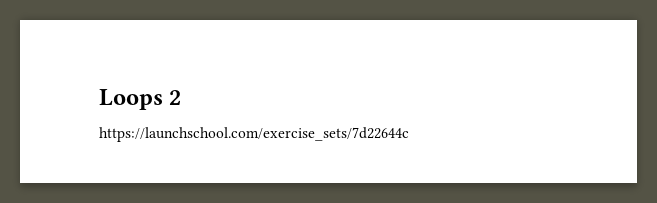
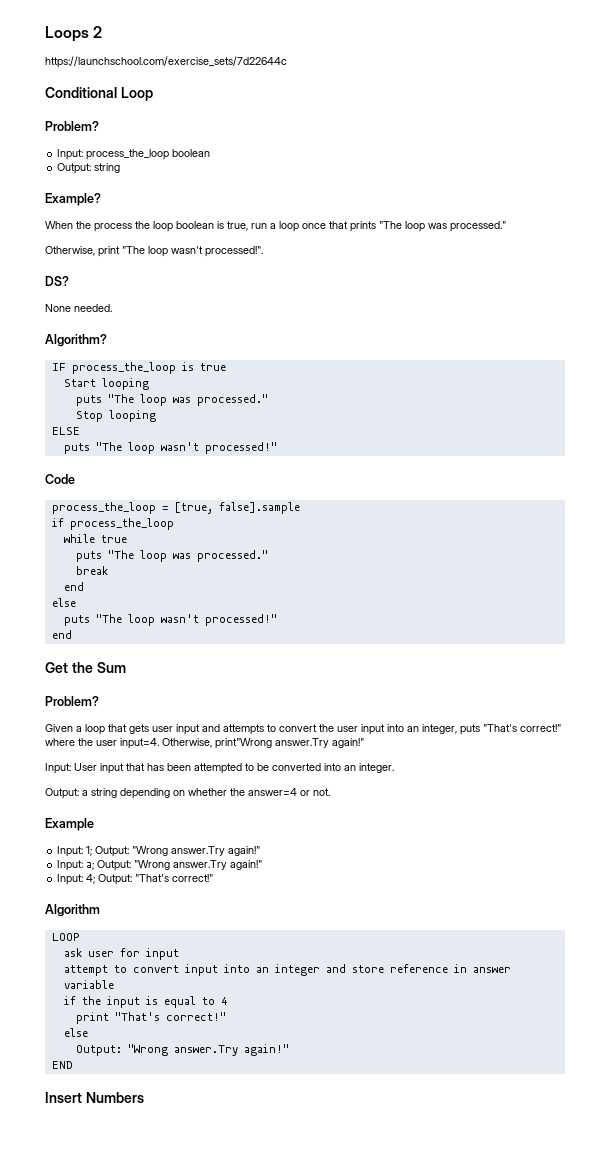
(409, 134) none -> [45,87,153,101] [45,121,99,131] [57,149,211,160] [57,163,121,174] [45,193,101,206] [45,221,506,232] [45,246,263,257] [45,276,69,286] [45,304,112,312] [45,334,107,347] [51,362,226,374] [63,378,149,390] [75,394,268,406] [75,410,156,422] [51,427,80,435] [63,442,277,454] [45,474,75,484] [51,502,300,514] [51,518,174,530] [63,534,127,543] [75,550,268,562] [75,566,108,575] [63,582,84,591] [51,598,76,607] [63,614,277,626] [51,630,72,639] [45,662,126,673] [45,696,99,706] [45,724,561,735] [45,738,364,749] [45,763,394,774] [45,788,330,799] [45,818,94,831] [57,846,261,857] [57,860,263,871] [57,874,214,885] [45,904,100,917] [51,933,80,941] [63,948,179,960] [63,964,511,976] [63,980,114,989] [63,996,227,1008] [75,1012,226,1024] [63,1028,88,1037] [75,1044,289,1056] [51,1061,73,1069] [45,1092,144,1103] // Conditional Loop // Problem? // Input: process_the_loop boolean // Output: string // Example? // When the process the loop boolean is true, run a loop once that prints "The loop was processed." // Otherwise, print "The loop wasn't processed!". // DS? // None needed. // Algorithm? // IF process_the_loop is true // Start looping // puts "The loop was processed." // Stop looping // ELSE // puts "The loop wasn't processed!" // Code // process_the_loop = [true, false].sample // if process_the_loop // while true // puts "The loop was processed." // break // end // else // puts "The loop wasn't processed!" // end // Get the Sum // Problem? // Given a loop that gets user input and attempts to convert the user input into an integer, puts "That's correct!" where the user input=4. Otherwise, print"Wrong answer.Try again!" // Input: User input that has been attempted to be converted into an integer. // Output: a string depending on whether the answer=4 or not. // Example // Input: 1; Output: "Wrong answer.Try again!" // Input: a; Output: "Wrong answer.Try again!" // Input: 4; Output: "That's correct!" // Algorithm // LOOP // ask user for input // attempt to convert input into an integer and store reference in answer variable // if the input is equal to 4 // print "That's correct!" // else // Output: "Wrong answer.Try again!" // END // Insert Numbers

